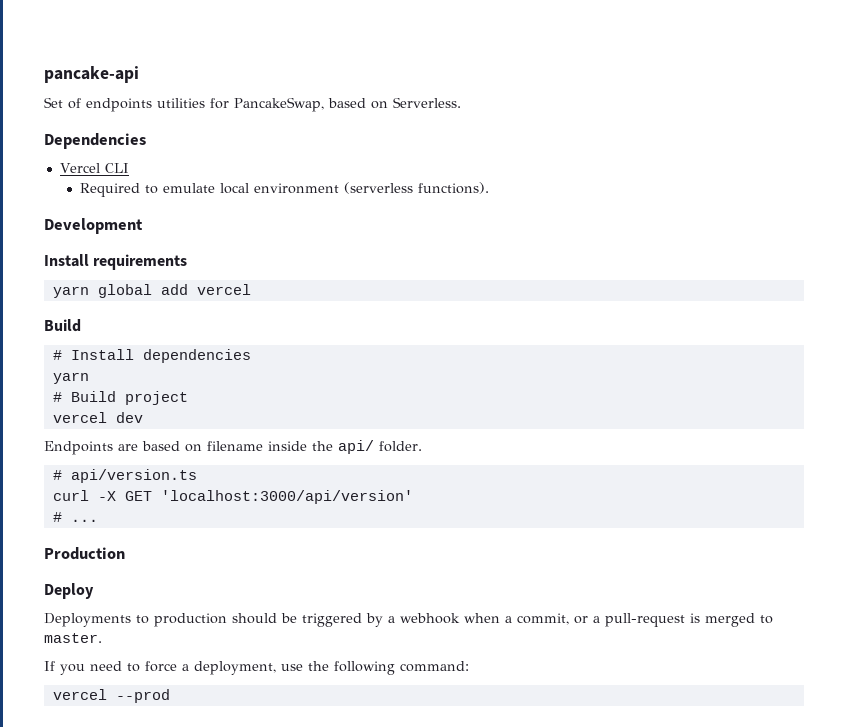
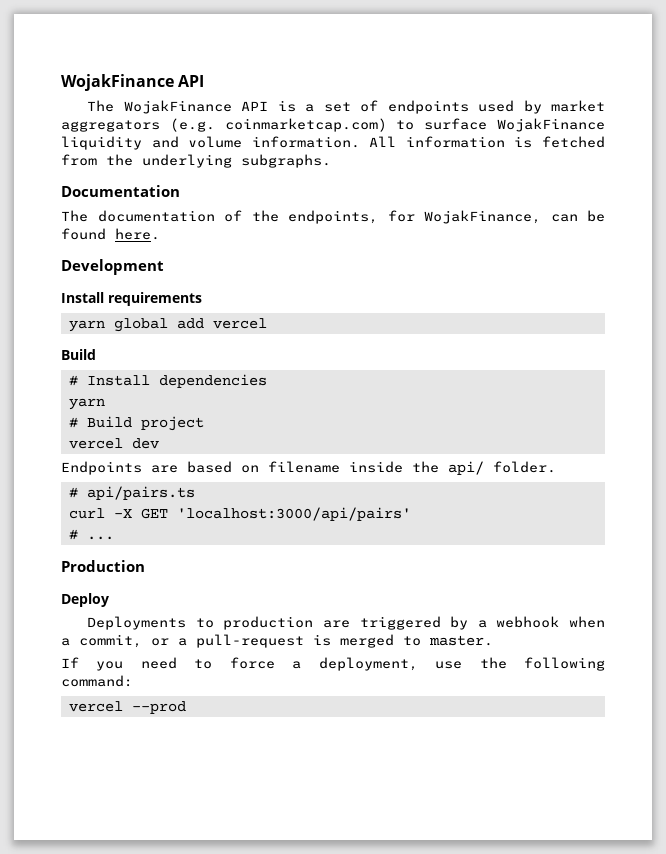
[44,66,139,83] [44,97,461,112] [44,133,146,149] [59,163,129,173] [80,182,490,197] pancake-api // Set of endpoints utilities for PancakeSwap, based on Serverless. // Dependencies // Vercel CLI // Required to emulate local environment (serverless functions). -> [61,74,205,91] [87,100,606,114] [61,118,605,132] [61,136,605,150] [61,154,331,168] [61,185,180,197] [61,210,605,224] [61,228,160,240] WojakFinance API // The WojakFinance API is a set of endpoints used by market aggregators (e.g. coinmarketcap.com) to surface WojakFinance liquidity and volume information. All information is fetched from the underlying subgraphs. // Documentation // The documentation of the endpoints, for WojakFinance, can be found here.
[70,469,197,483] api/version.ts -> [86,486,195,500] api/pairs.ts
[160,490,413,504] 'localhost:3000/api/version' -> [176,507,411,521] 'localhost:3000/api/pairs'
[232,613,297,624] should be -> [323,620,351,628] are

